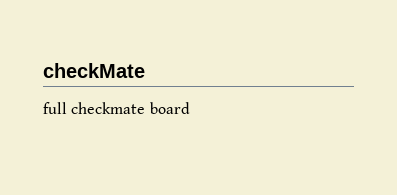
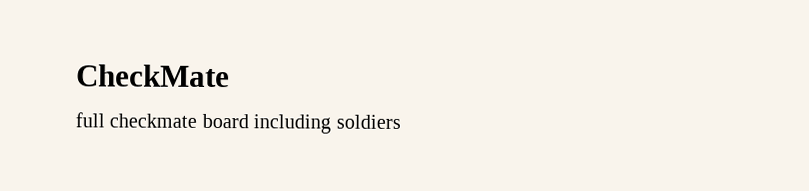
[43,63,145,78] checkMate -> [76,64,230,88] CheckMate
(190, 108) none -> [253,114,401,134] including soldiers

